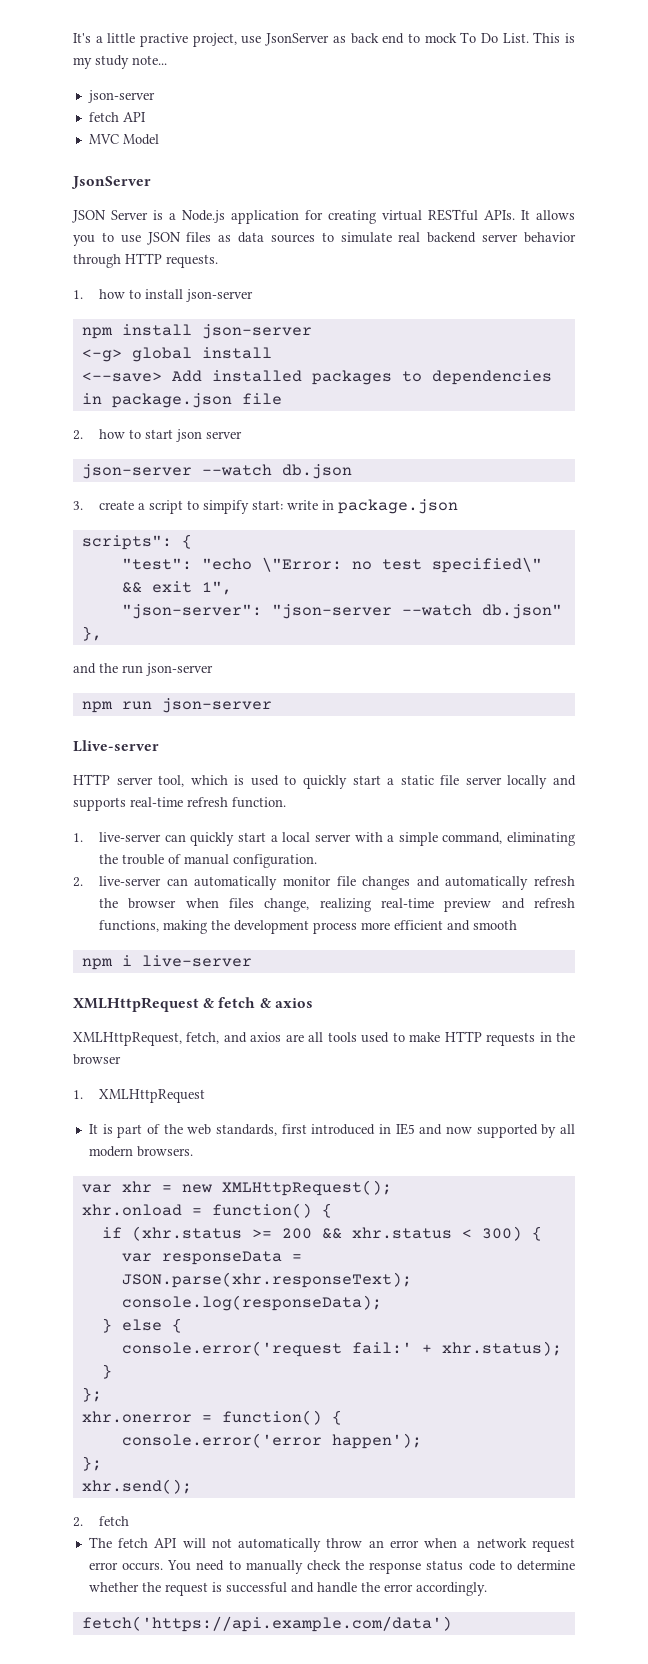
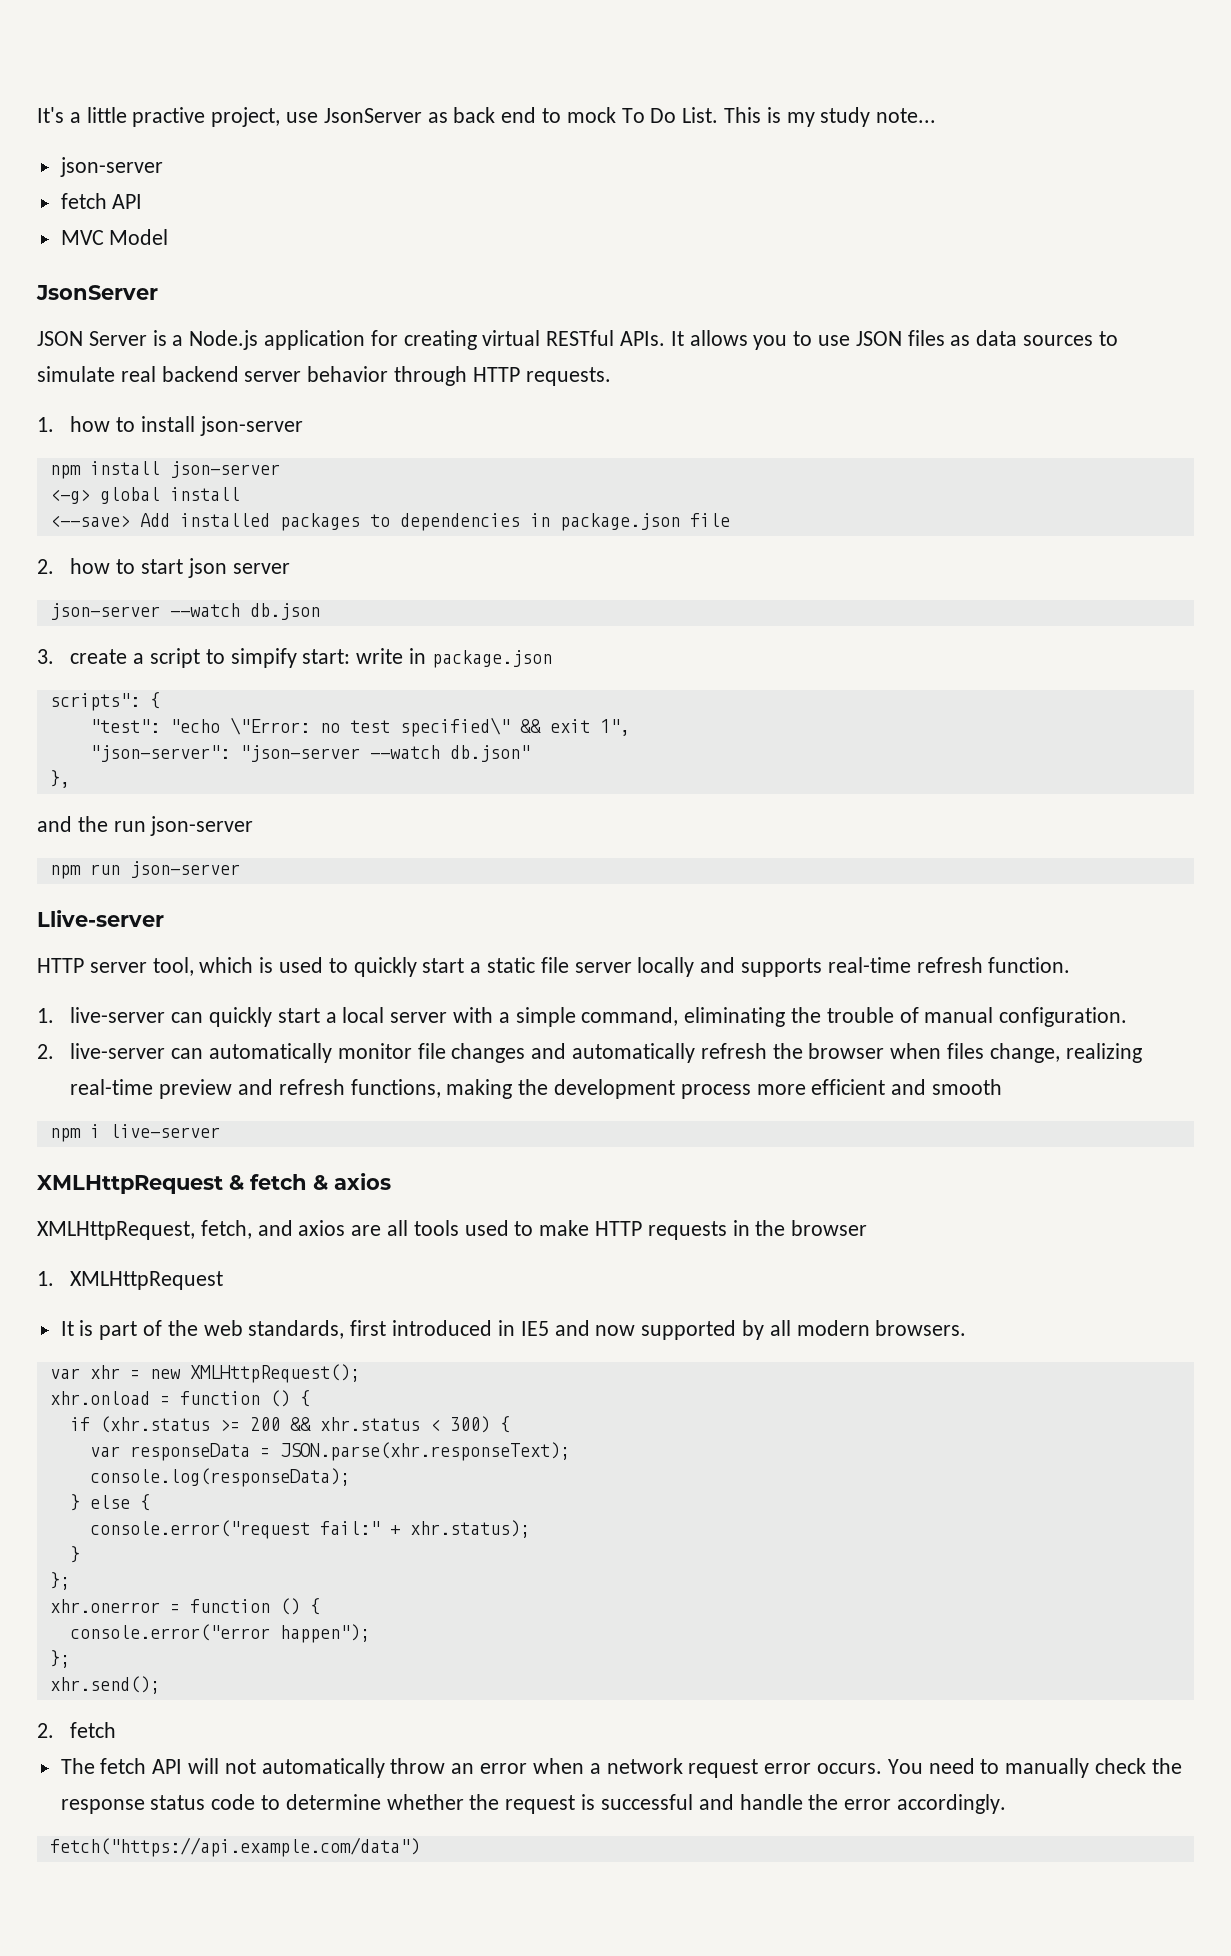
[211,1203,312,1218] function() -> [179,1390,290,1407] function ()
[121,1341,412,1357] console.error('request fail:' -> [89,1520,380,1539] console.error("request fail:"
[221,1410,342,1425] [121,1433,422,1449] function() { // console.error('error happen'); -> [189,1598,320,1615] [69,1624,370,1643] function () { // console.error("error happen");
[81,1616,452,1632] fetch('https://api.example.com/data') -> [49,1837,420,1857] fetch("https://api.example.com/data")

